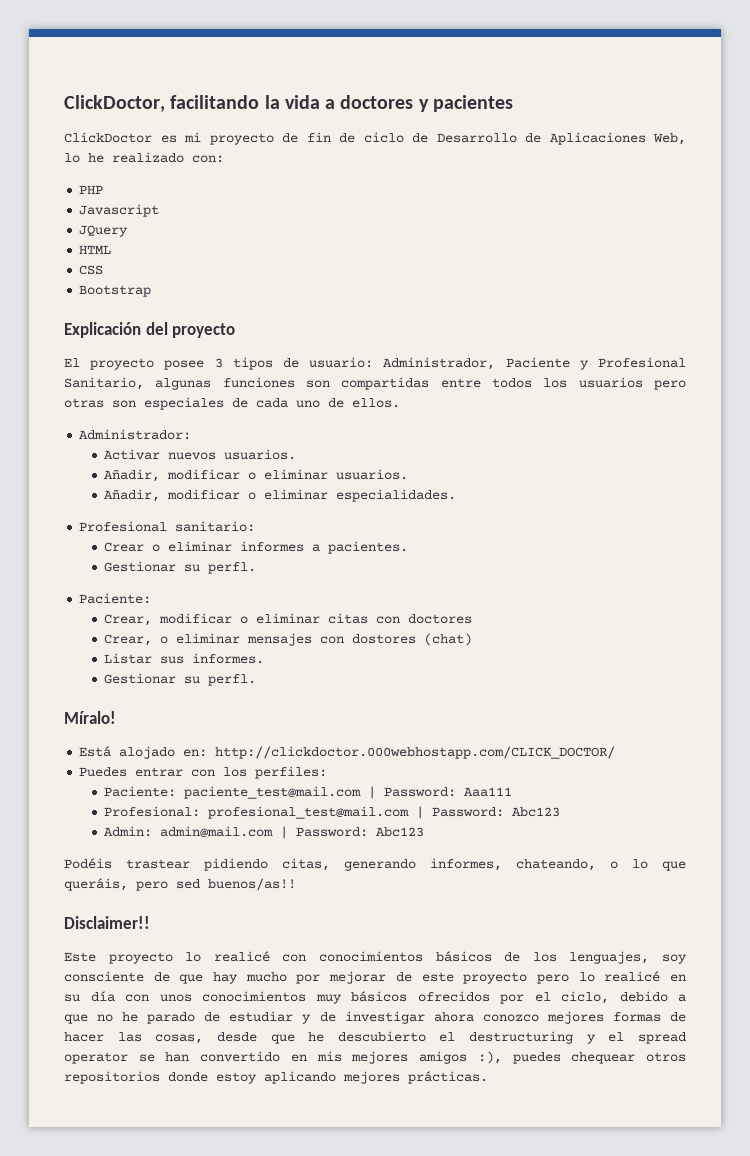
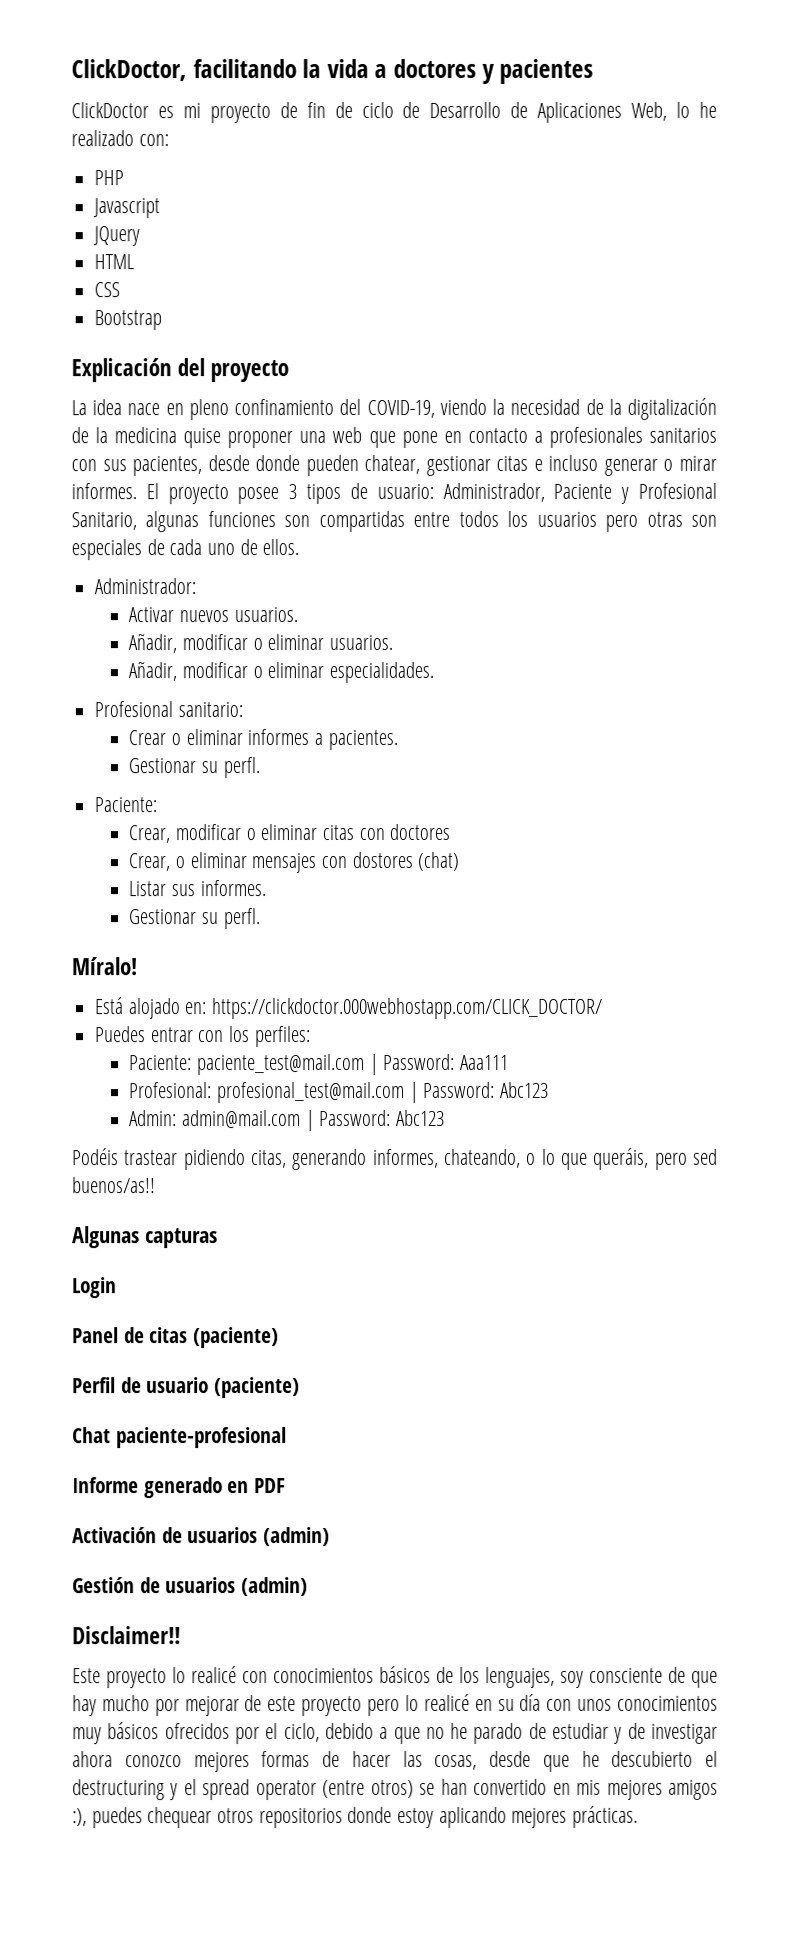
(236, 330) none -> [71,397,718,421] [71,426,718,449] [71,454,718,477] [71,483,137,500] La idea nace en pleno confinamiento del COVID-19, viendo la necesidad de la digitalización de la medicina quise proponer una web que pone en contacto a profesionales sanitarios con sus pacientes, desde donde pueden chatear, gestionar citas e incluso generar o mirar informes.
[215,746,616,759] http://clickdoctor.000webhostapp.com/CLICK_DOCTOR/ -> [212,997,604,1020] https://clickdoctor.000webhostapp.com/CLICK_DOCTOR/
(296, 884) none -> [72,1226,218,1249] [72,1277,117,1299] [72,1327,280,1349] [72,1377,301,1399] [72,1427,287,1449] [72,1477,287,1499] [72,1527,331,1547] [72,1577,309,1597] // Algunas capturas // Login // Panel de citas (paciente) // Perfil de usuario (paciente) // Chat paciente-profesional // Informe generado en PDF // Activación de usuarios (admin) // Gestión de usuarios (admin)
(128, 1058) none -> [322,1779,414,1799] (entre otros)

